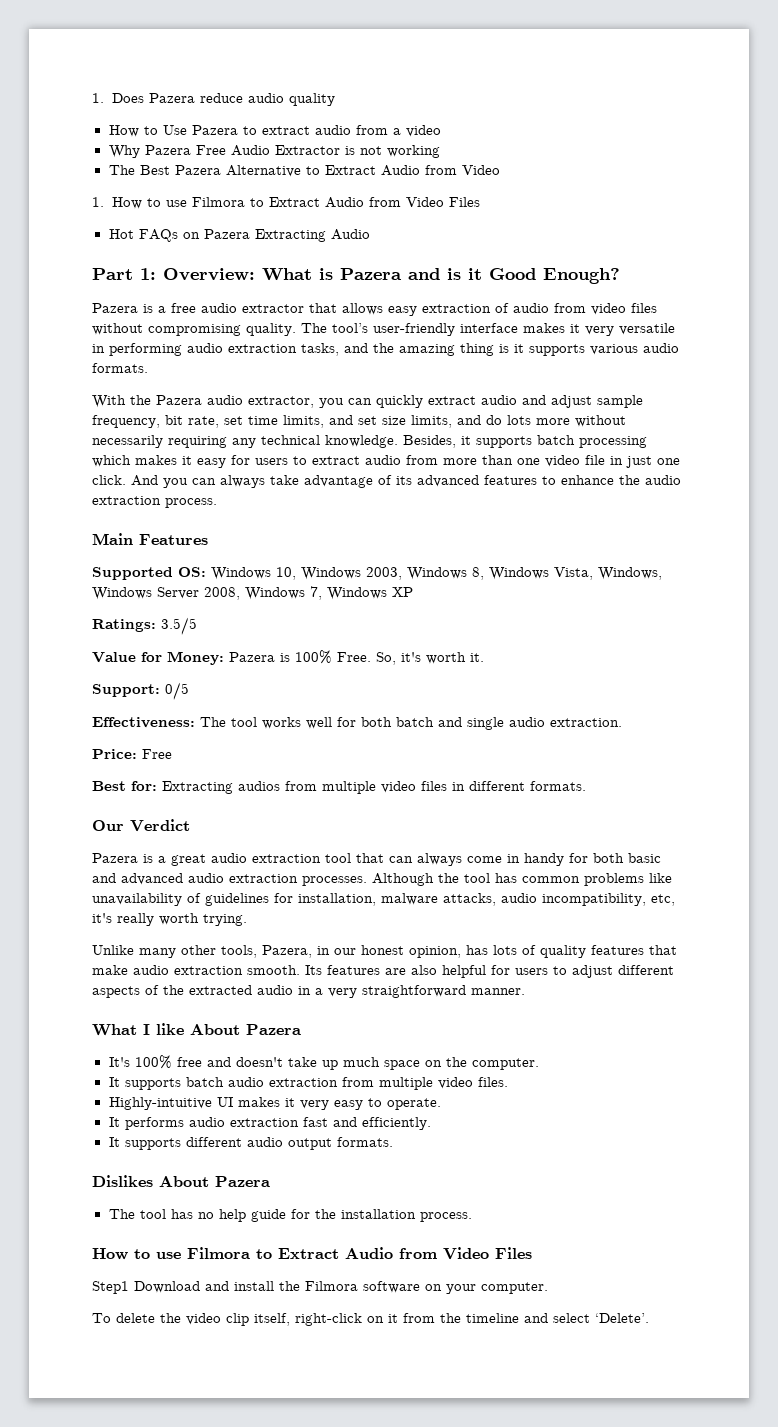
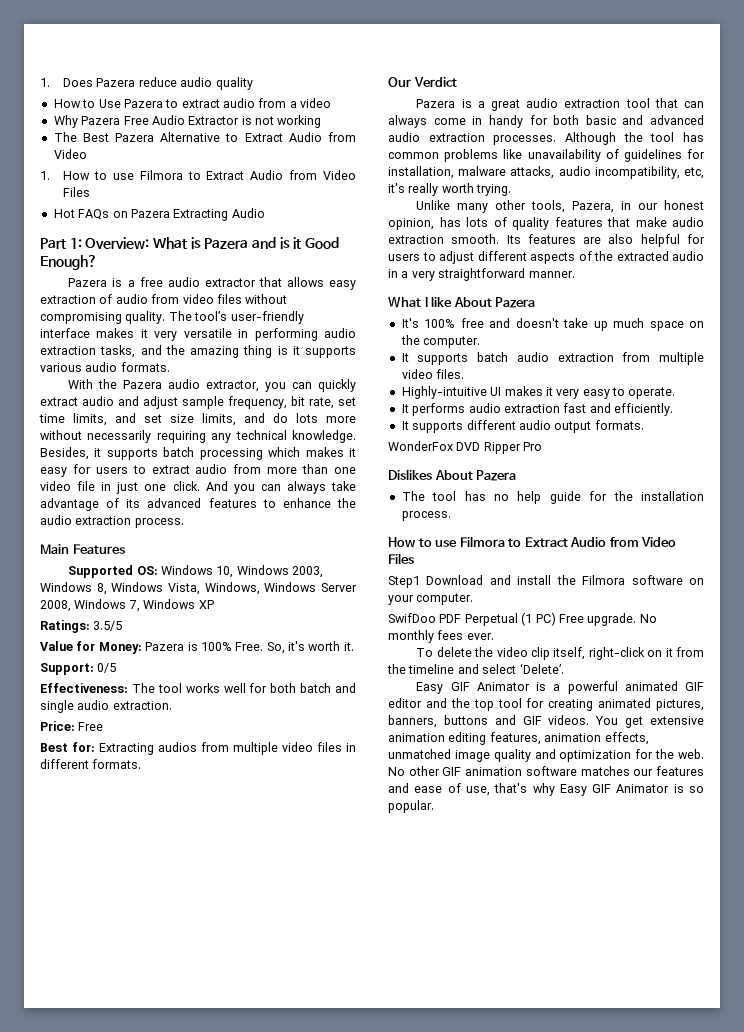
(393, 1142) none -> [388,441,543,454] // WonderFox DVD Ripper Pro
(548, 1288) none -> [388,612,657,626] [388,630,494,643] // SwifDoo PDF Perpetual (1 PC) Free upgrade. No monthly fees ever.
(649, 1318) none -> [416,681,704,694] [388,698,704,711] [388,715,704,728] [388,732,649,745] [388,749,704,762] [388,766,704,776] [388,783,704,796] [388,800,434,813] // Easy GIF Animator is a powerful animated GIF editor and the top tool for creating animated pictures, banners, buttons and GIF videos. You get extensive animation editing features, animation effects, unmatched image quality and optimization for the web. No other GIF animation software matches our features and ease of use, that's why Easy GIF Animator is so popular.

